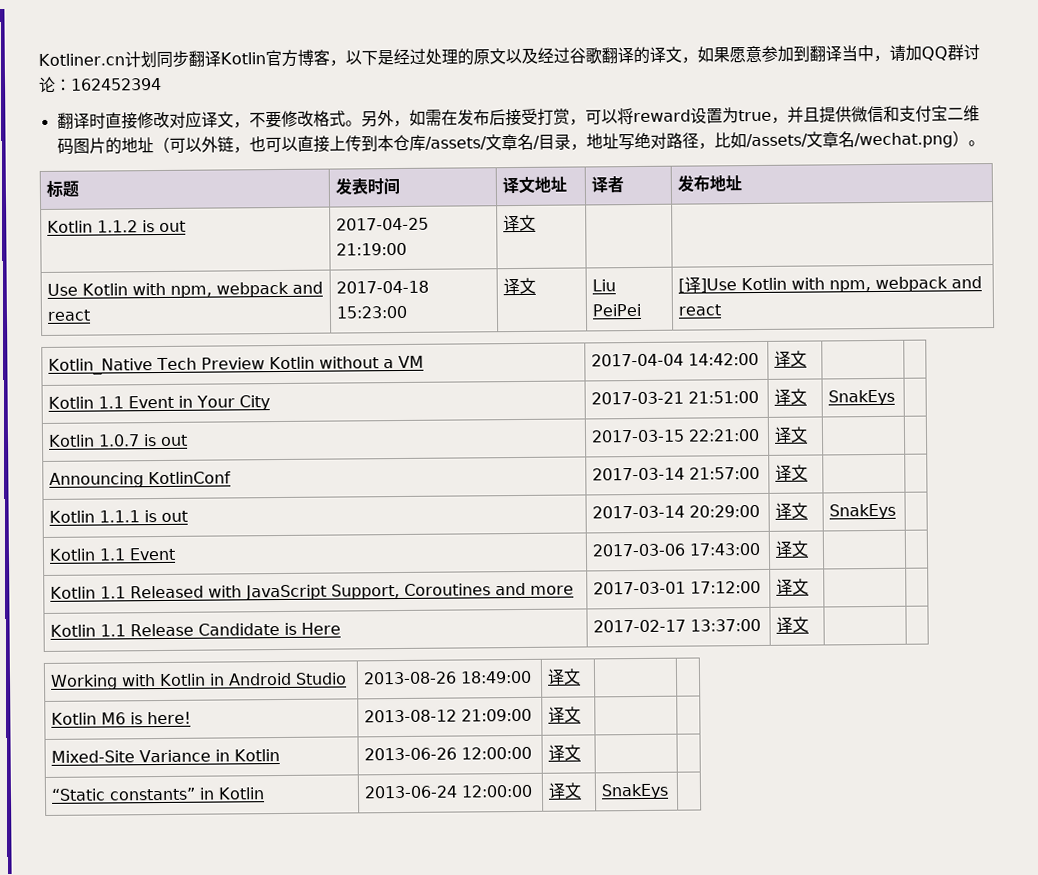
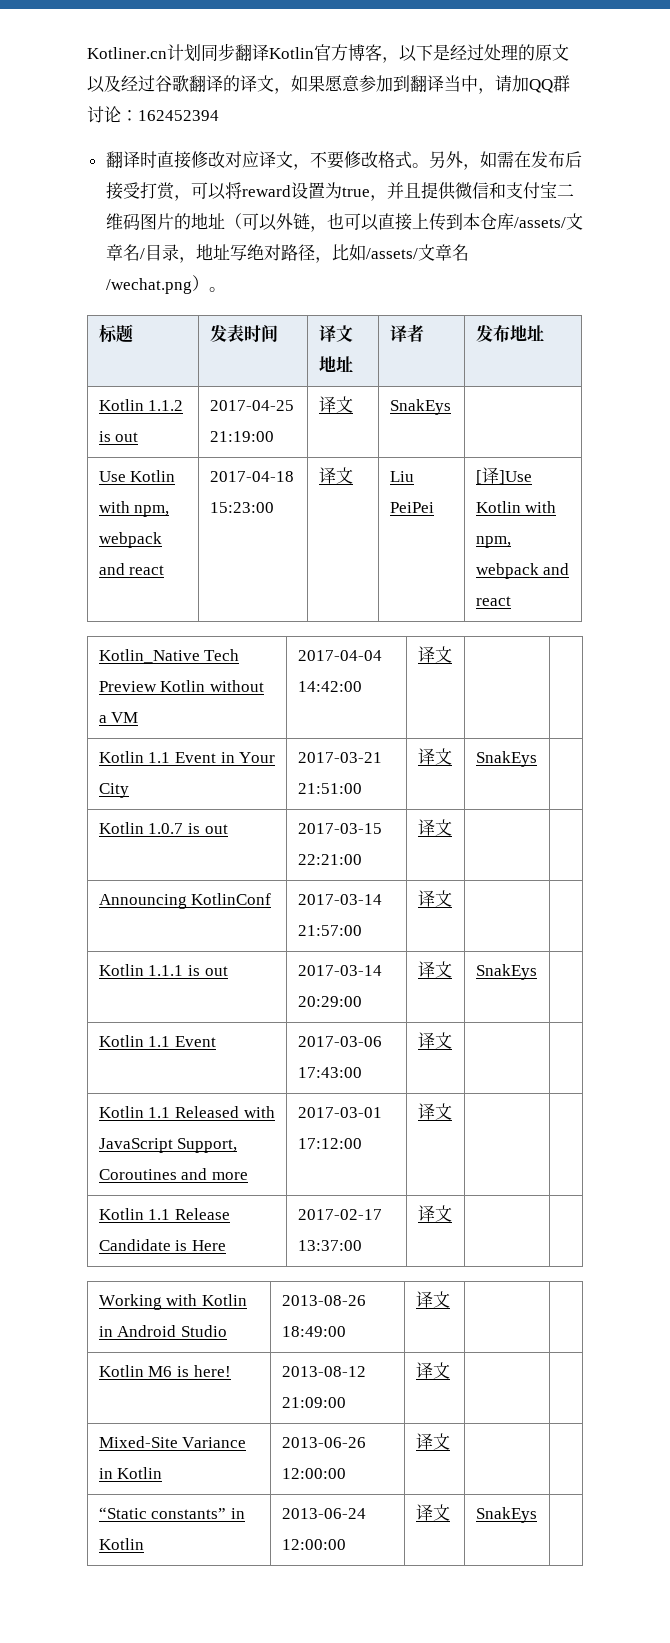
(537, 222) none -> [389,399,451,415] SnakEys

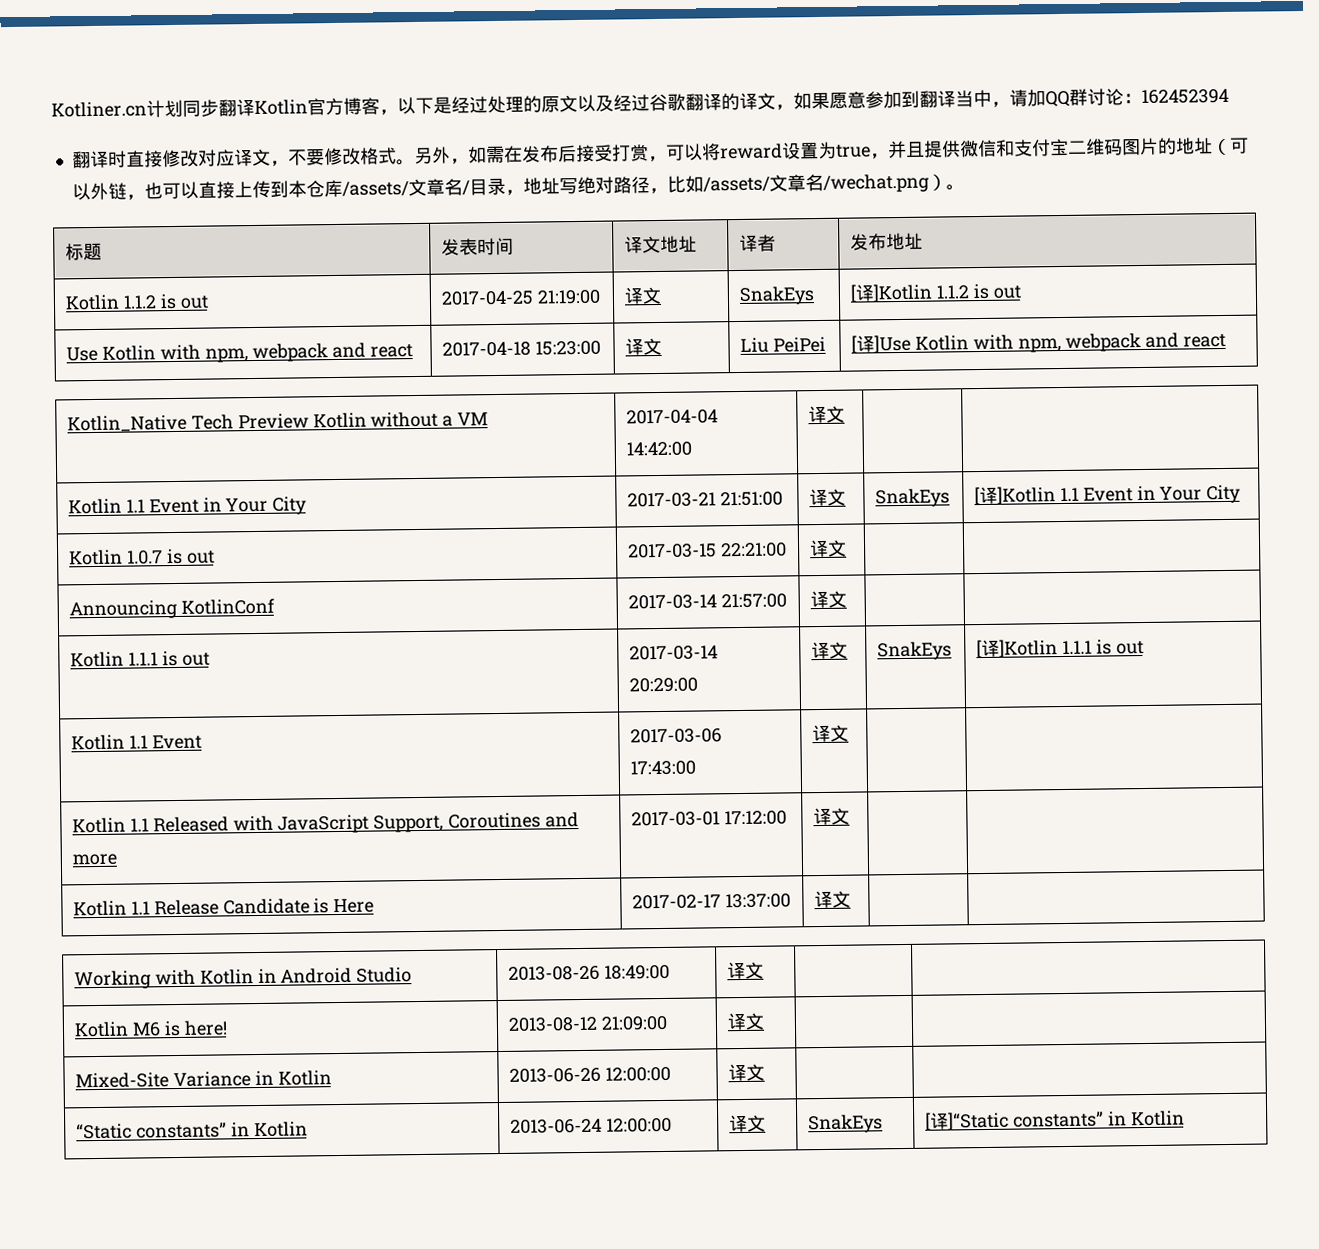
(451, 407) none -> [849,283,1021,303] [译]Kotlin 1.1.2 is out
(537, 759) none -> [973,484,1242,506] [译]Kotlin 1.1 Event in Your City
(537, 972) none -> [975,639,1144,659] [译]Kotlin 1.1.1 is out
(537, 1515) none -> [924,1110,1185,1131] [译]“Static constants” in Kotlin

